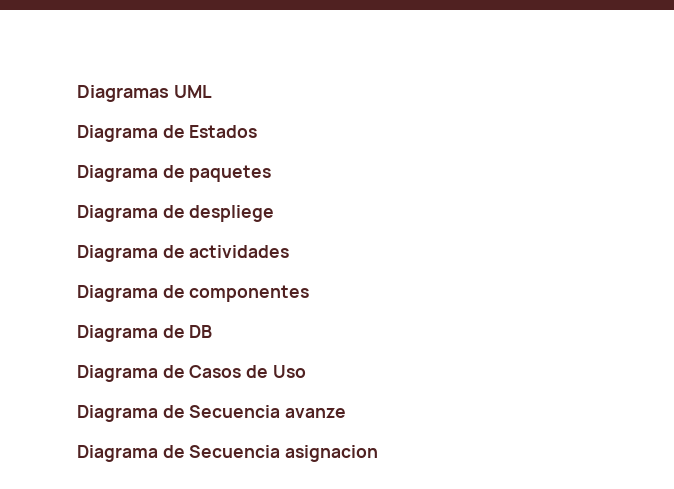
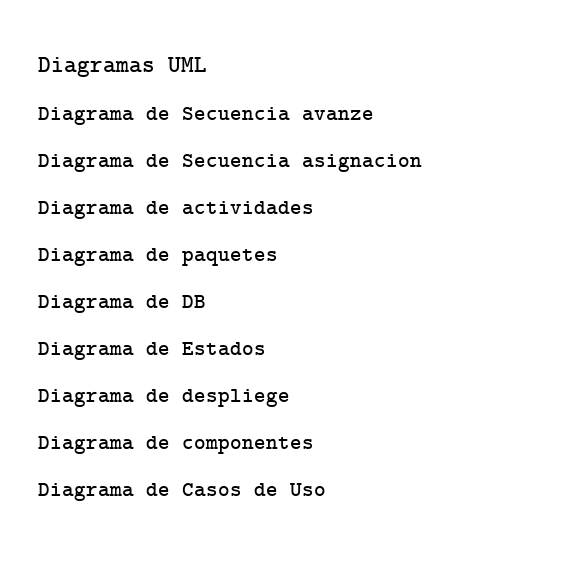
[77,125,258,142] [77,165,272,182] [77,205,275,222] [77,245,290,262] [77,285,310,302] [77,325,213,342] [77,365,306,382] // Diagrama de Estados // Diagrama de paquetes // Diagrama de despliege // Diagrama de actividades // Diagrama de componentes // Diagrama de DB // Diagrama de Casos de Uso -> (207, 64) none
(379, 453) none -> [38,201,314,219] [38,248,278,266] [38,295,206,313] [38,342,266,360] [38,389,290,407] [38,436,314,454] [38,483,326,501] // Diagrama de actividades // Diagrama de paquetes // Diagrama de DB // Diagrama de Estados // Diagrama de despliege // Diagrama de componentes // Diagrama de Casos de Uso

